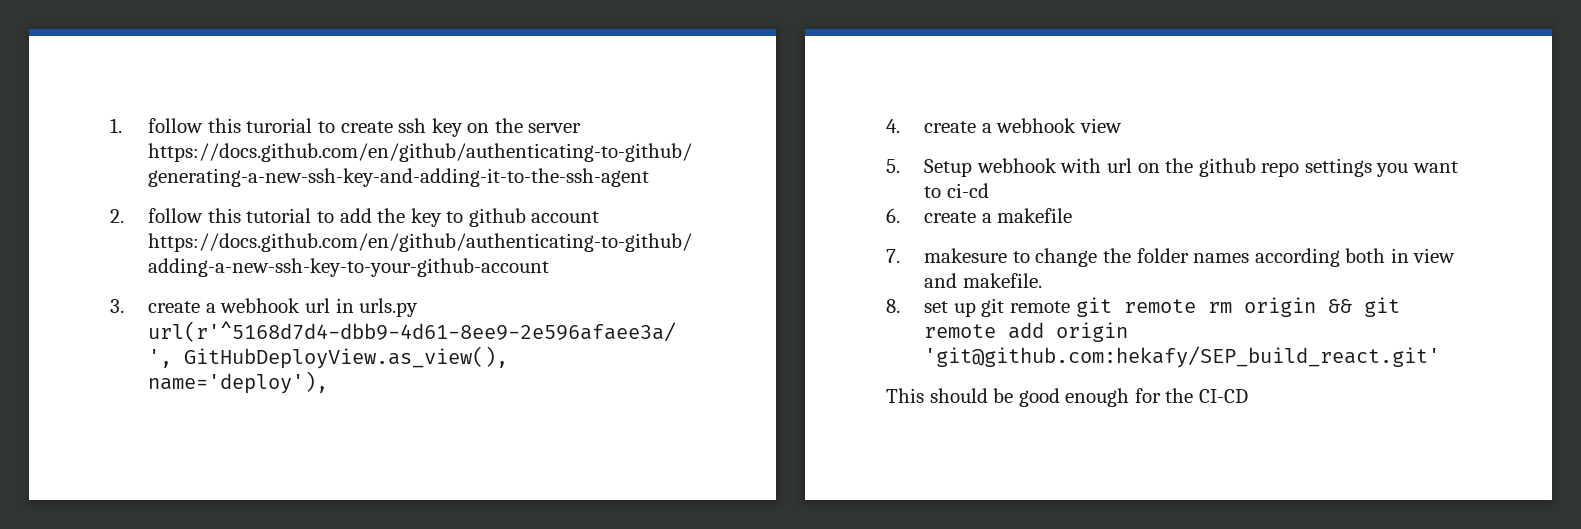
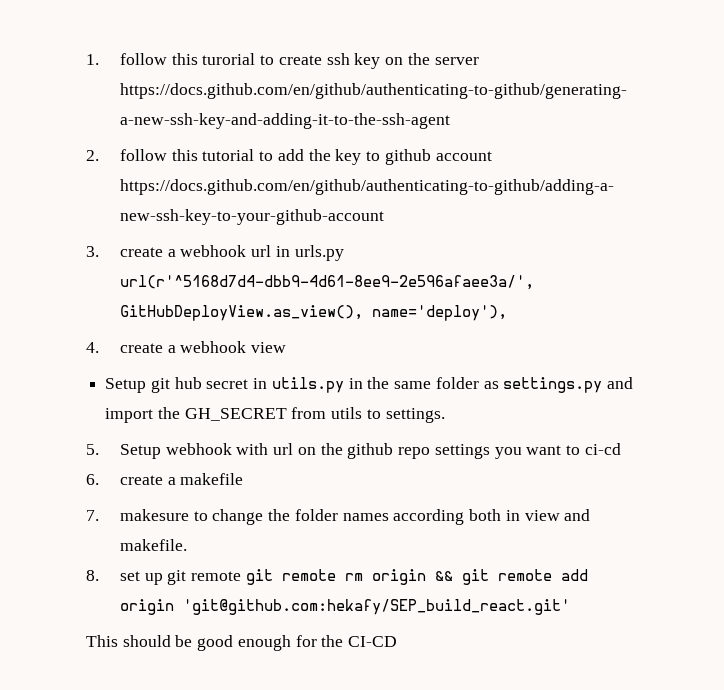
(1122, 125) none -> [105,377,633,393] [105,407,445,423] // Setup git hub secret in utils.py in the same folder as settings.py and import the GH_SECRET from utils to settings.

